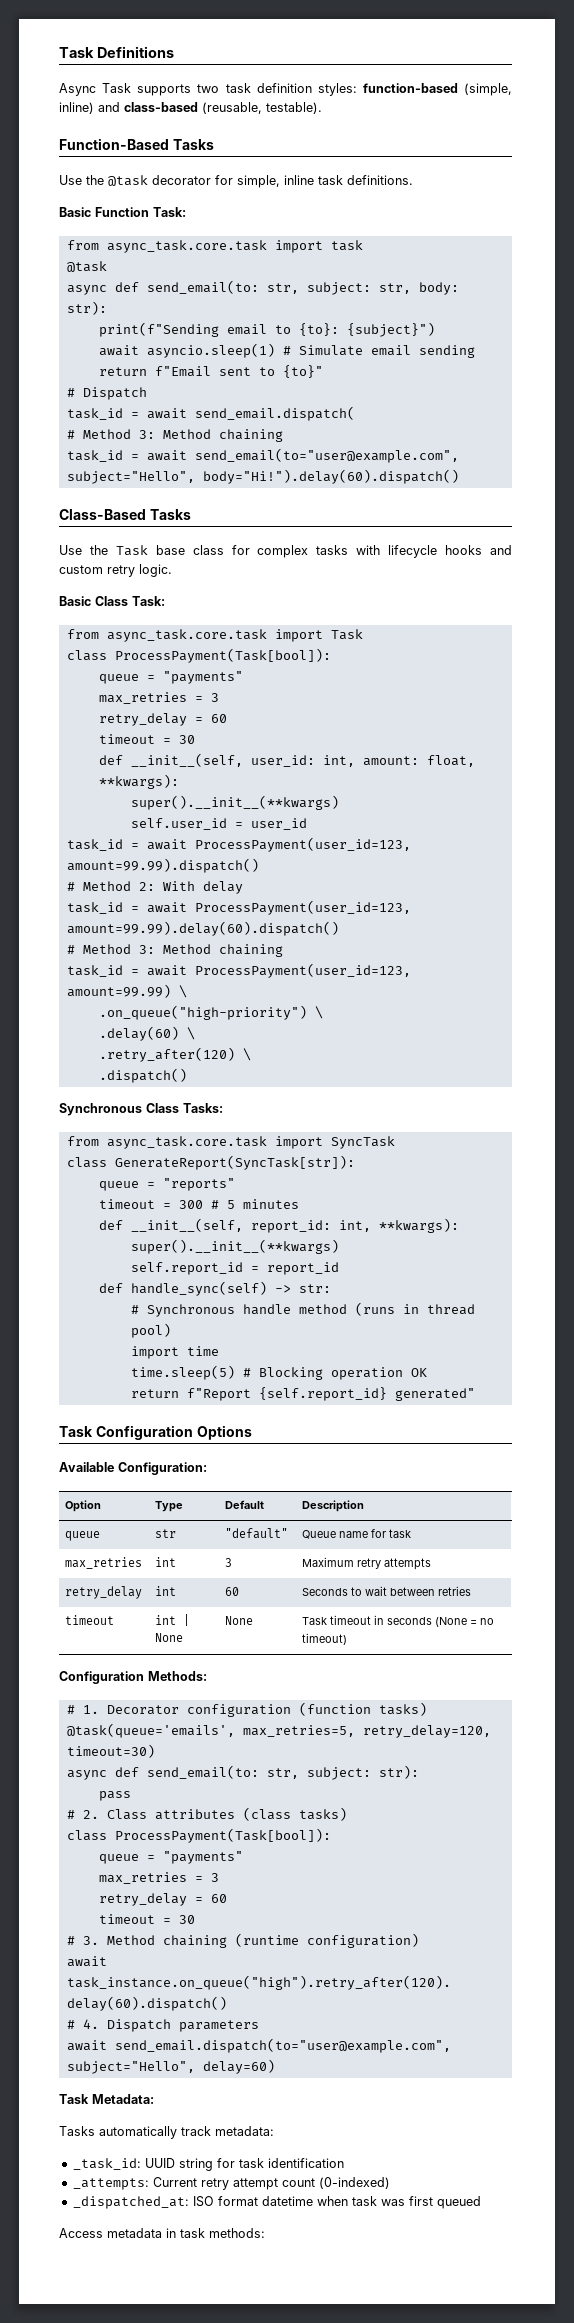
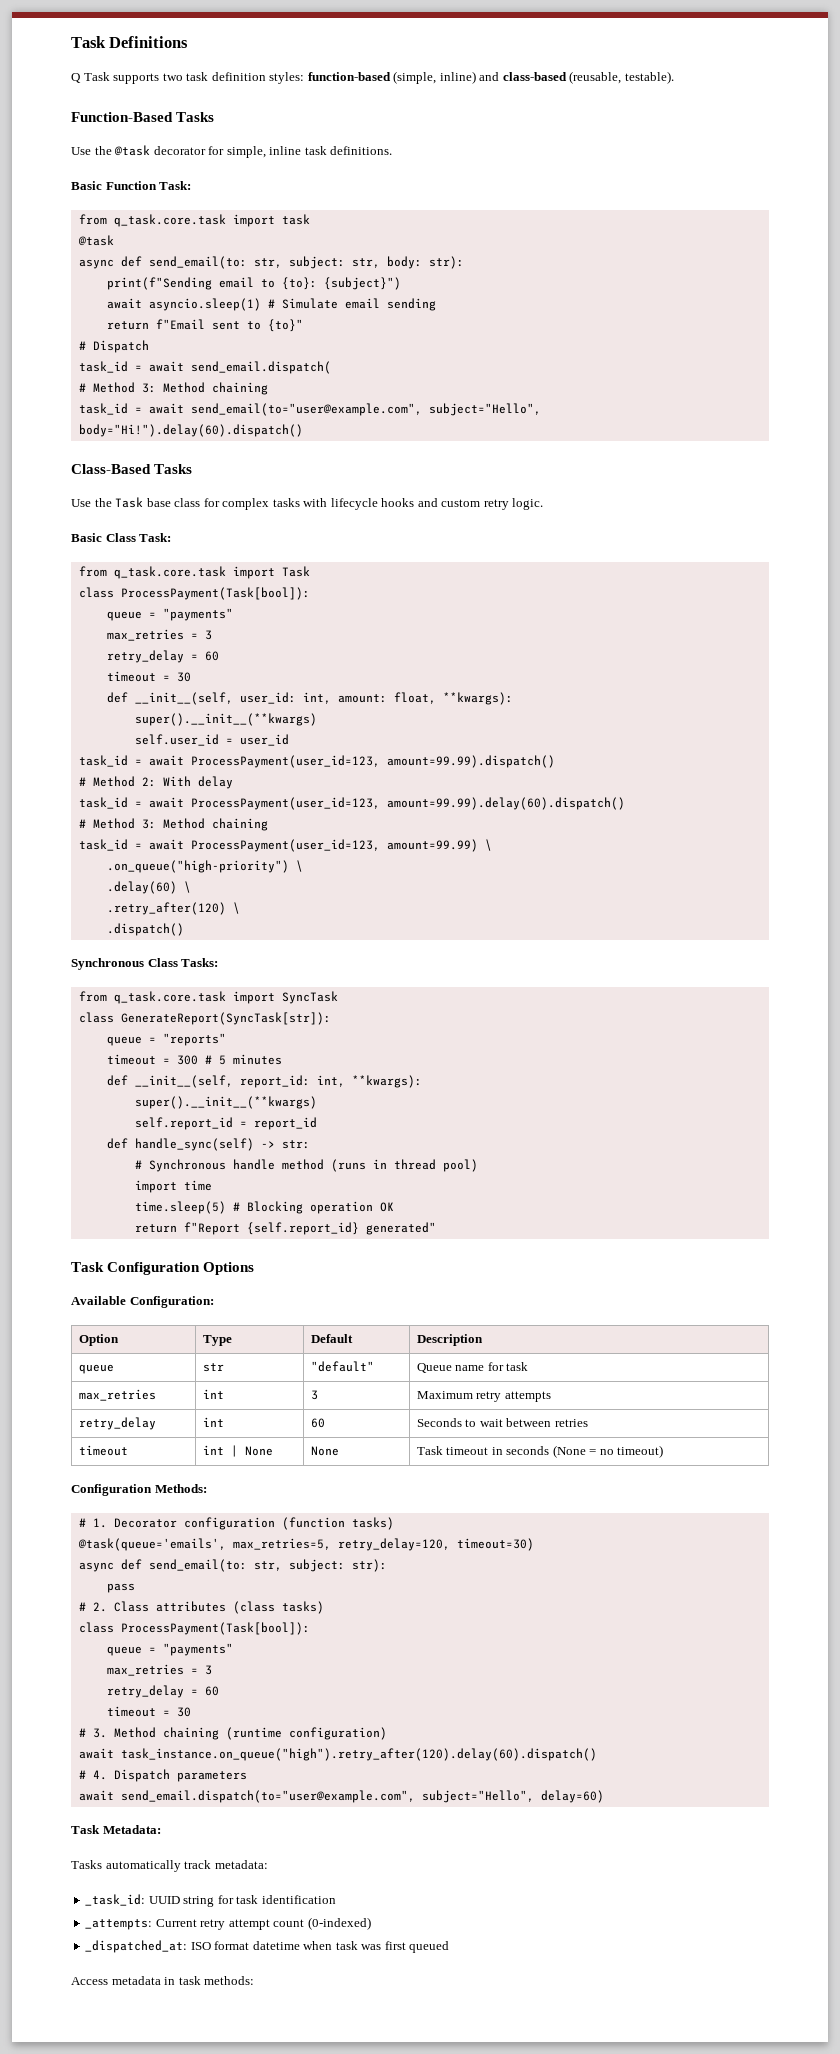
[59,83,96,96] Async -> [71,73,81,83] Q
[106,240,267,253] async_task.core.task -> [113,214,226,227] q_task.core.task
[106,629,267,642] async_task.core.task -> [113,566,226,579] q_task.core.task
[106,1136,267,1149] async_task.core.task -> [113,991,226,1004] q_task.core.task

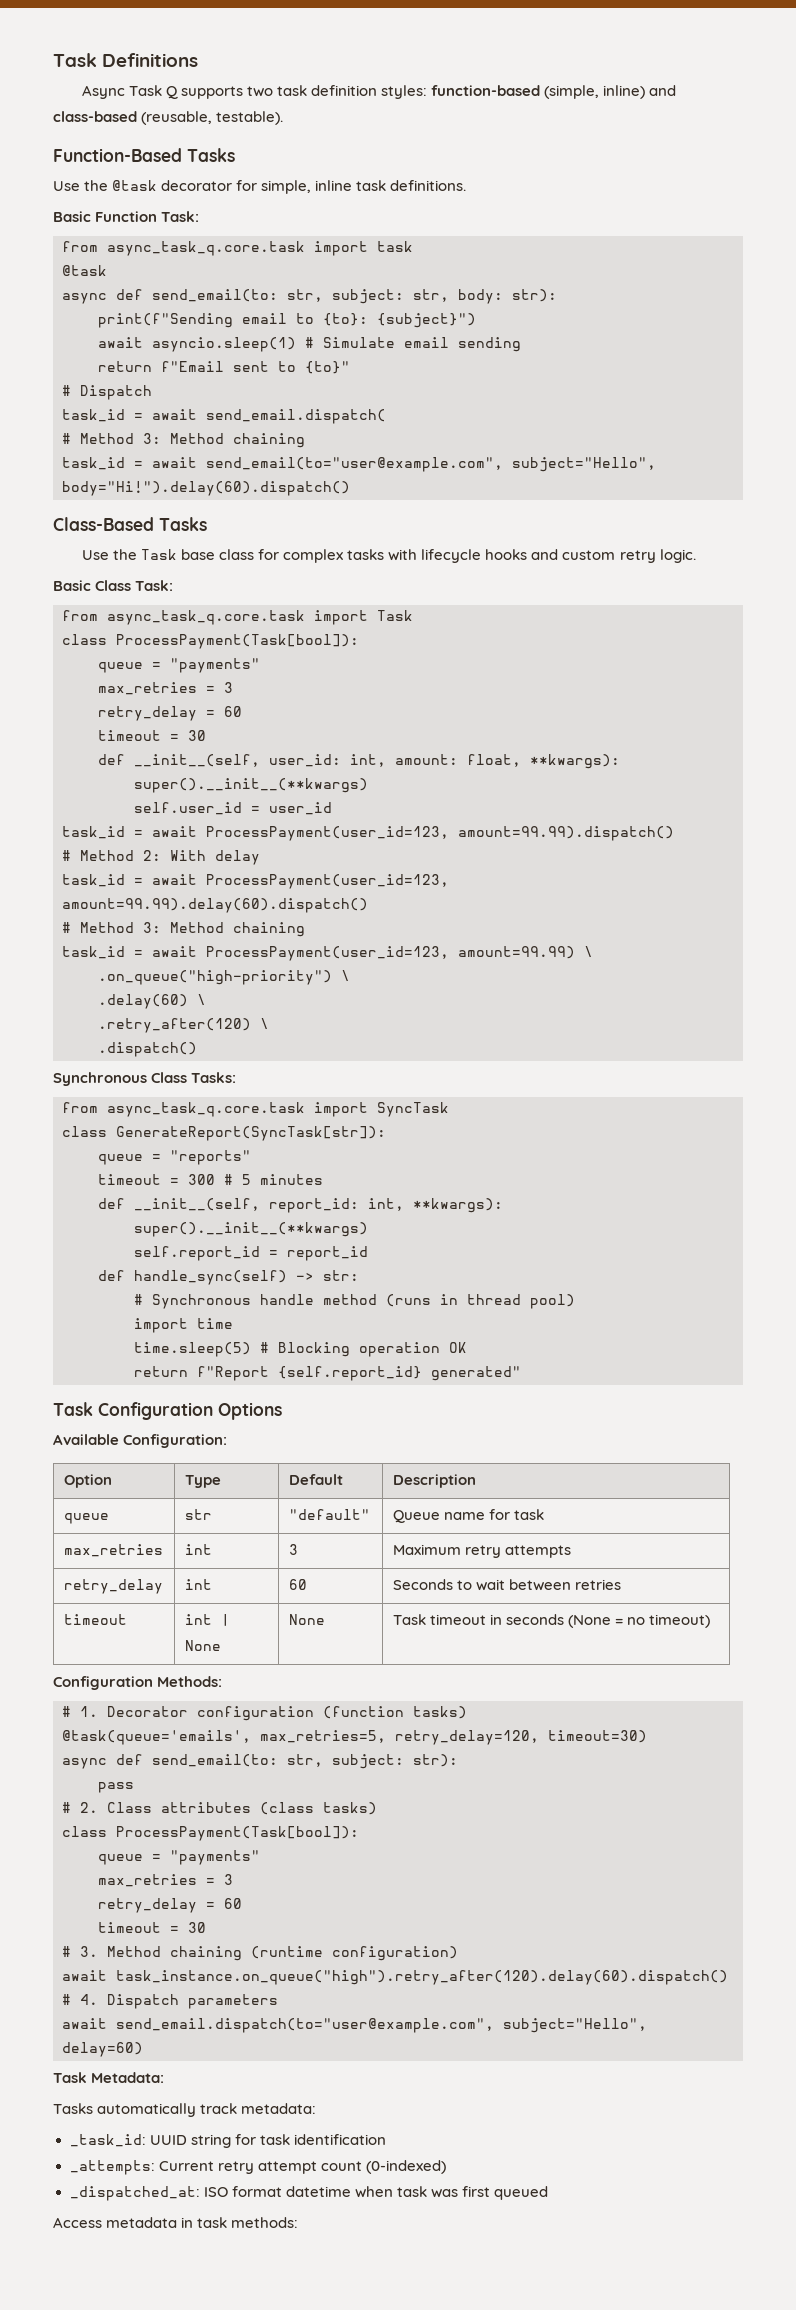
[71,72,110,83] Q Task -> [81,85,178,99] Async Task Q
[113,214,226,227] q_task.core.task -> [107,241,305,256] async_task_q.core.task
[113,566,226,579] q_task.core.task -> [107,610,305,625] async_task_q.core.task
[113,991,226,1004] q_task.core.task -> [107,1102,305,1117] async_task_q.core.task

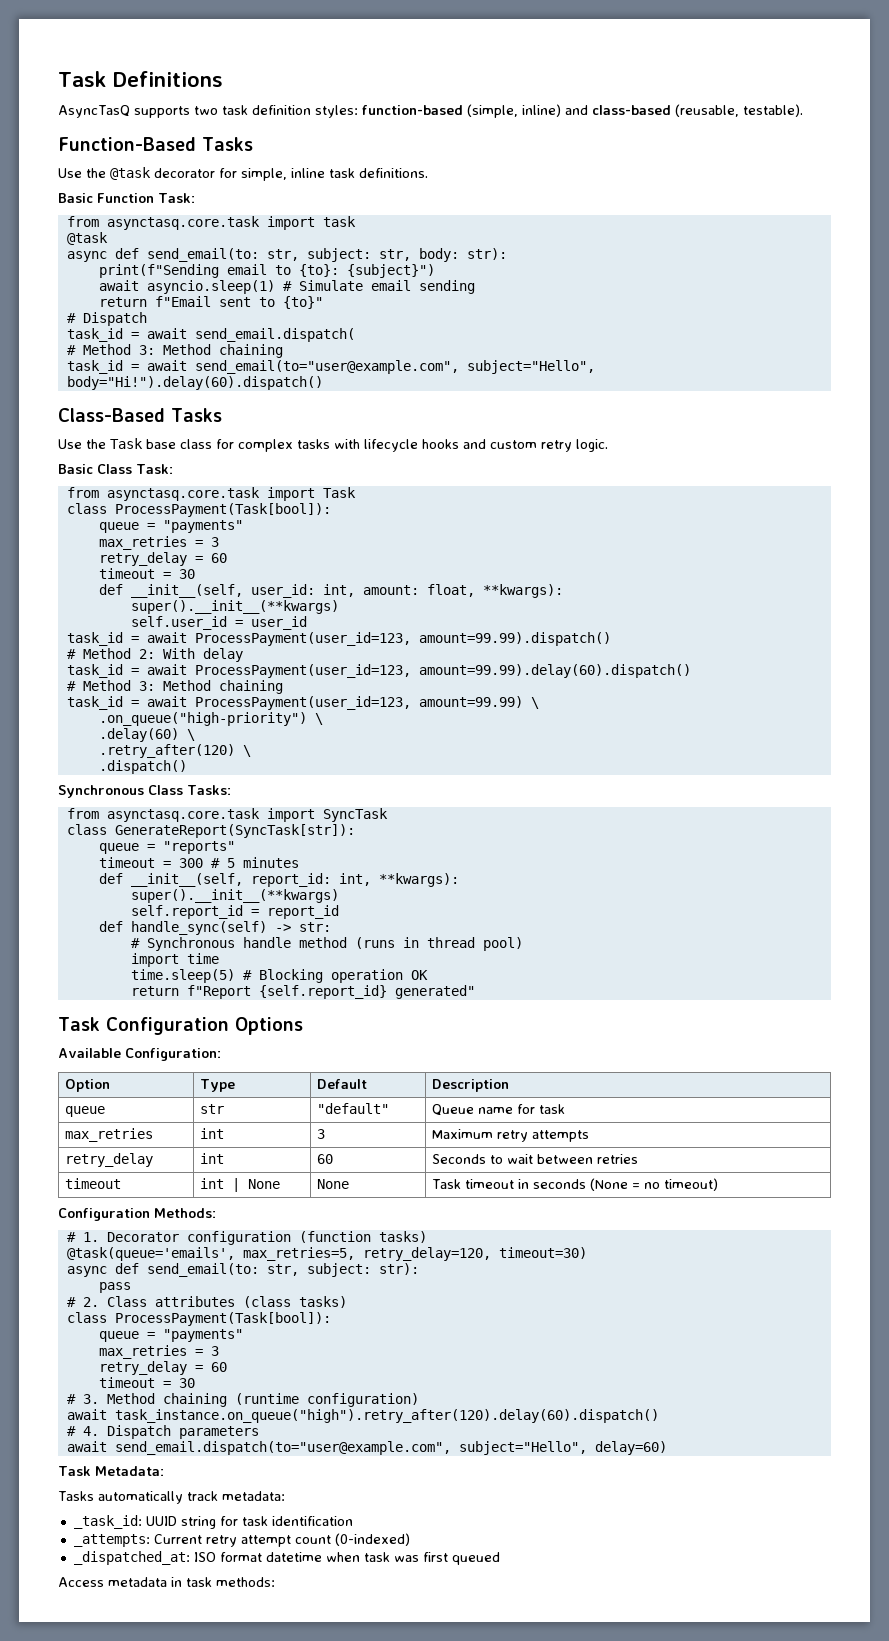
[81,85,178,99] Async Task Q -> [58,105,130,118] AsyncTasQ
[107,241,305,256] async_task_q.core.task -> [106,216,260,230] asynctasq.core.task
[107,610,305,625] async_task_q.core.task -> [106,487,260,501] asynctasq.core.task
[107,1102,305,1117] async_task_q.core.task -> [106,808,260,822] asynctasq.core.task

